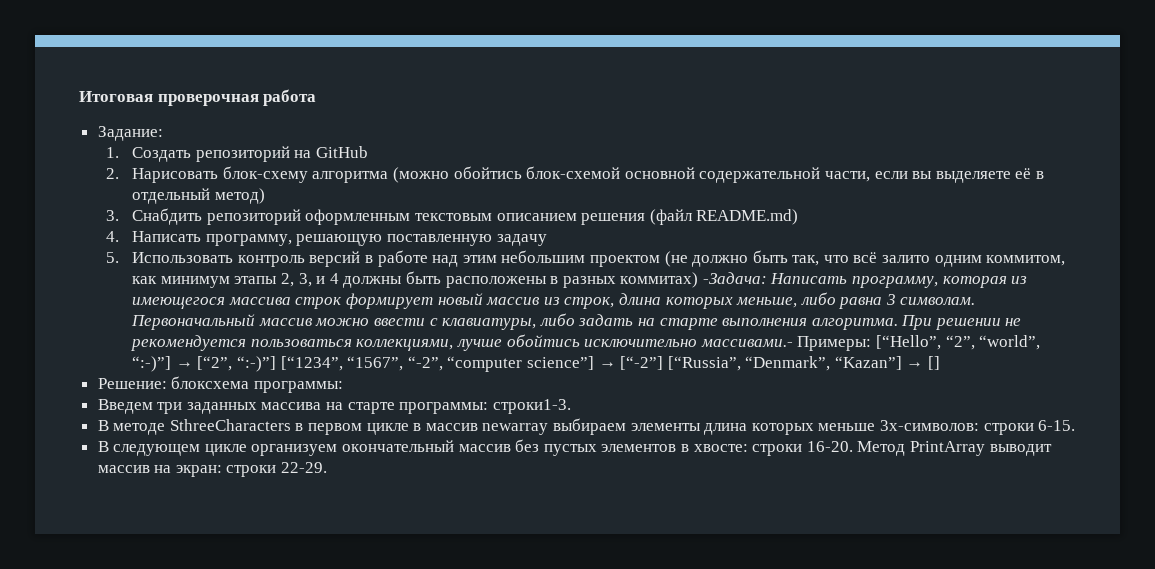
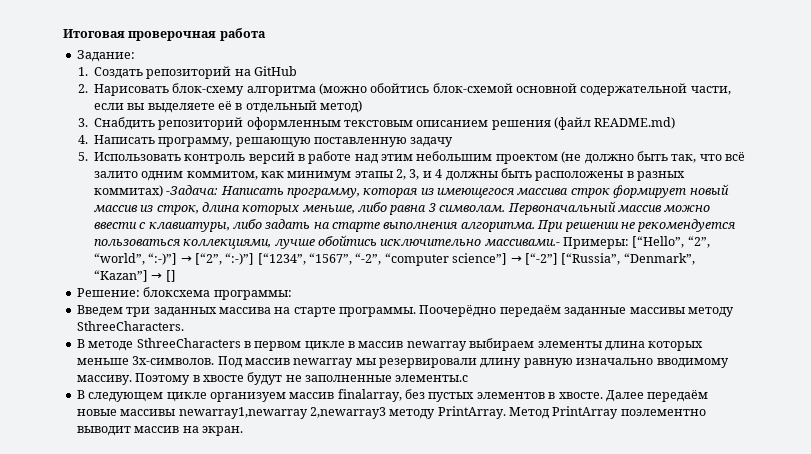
[399,399,571,414] программы: строки1-3. -> [339,305,734,317] [76,321,184,331] программы. Поочерёдно передаём заданные массивы методу SthreeСharacters.
[879,420,1076,435] 3х-символов: строки 6-15. -> [132,356,729,368] [76,372,469,385] 3х-символов. Под массив newarray мы резервировали длину равную изначально вводимому массиву. Поэтому в хвосте будут не заполненные элементы.с
[342,440,511,452] окончательный массив -> [289,389,402,402] массив finalarray,
[693,441,853,456] хвосте: строки 16-20. -> [558,390,709,402] [76,406,506,419] хвосте. Далее передаём новые массивы newarray1,newarray 2,newarray3 методу PrintArray.
(985, 448) none -> [620,409,706,416] поэлементно
[175,462,328,477] экран: строки 22-29. -> [201,426,243,436] экран.

